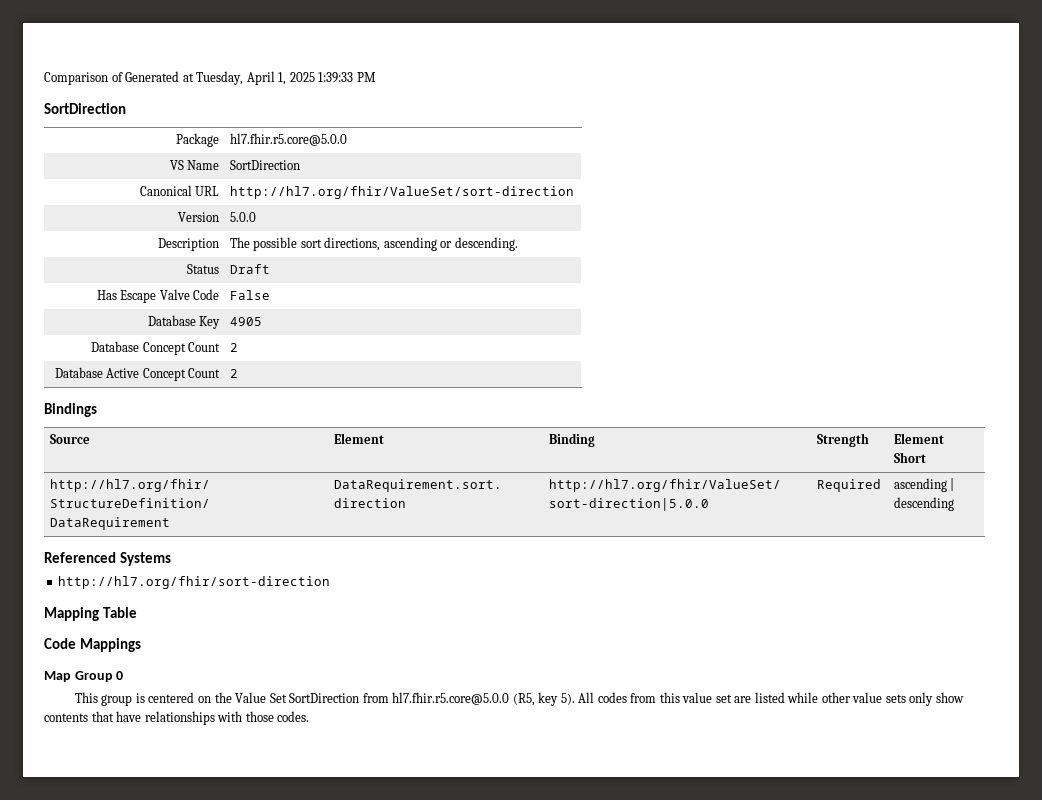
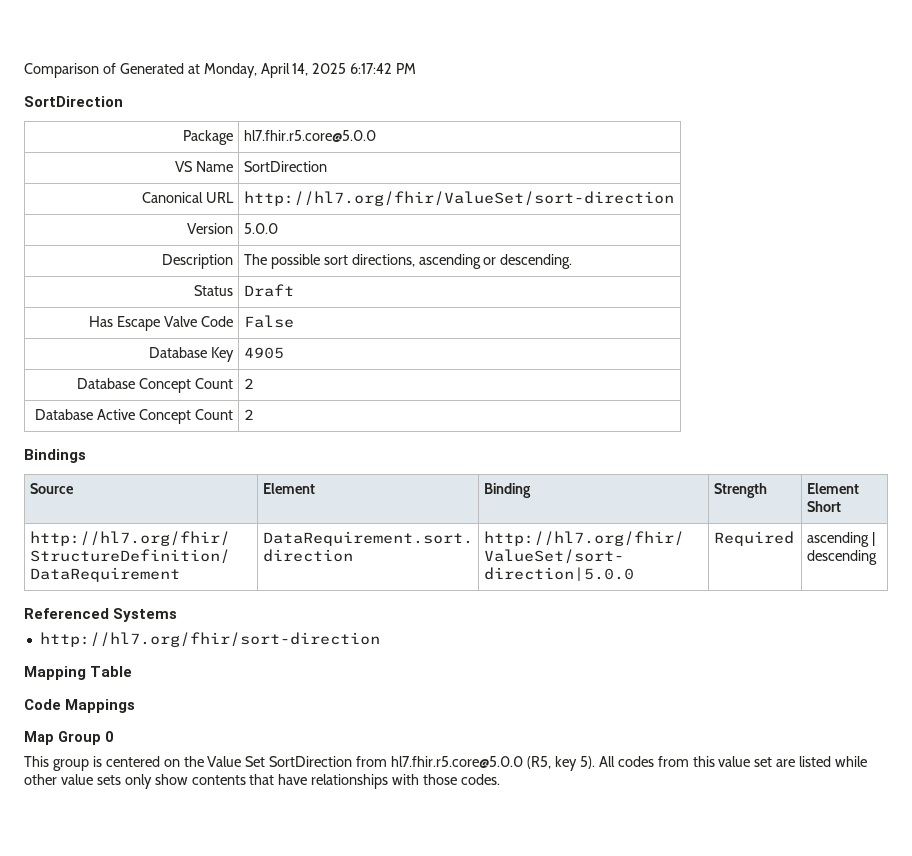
[196,71,354,85] Tuesday, April 1, 2025 1:39:33 -> [203,63,393,78] Monday, April 14, 2025 6:17:42

